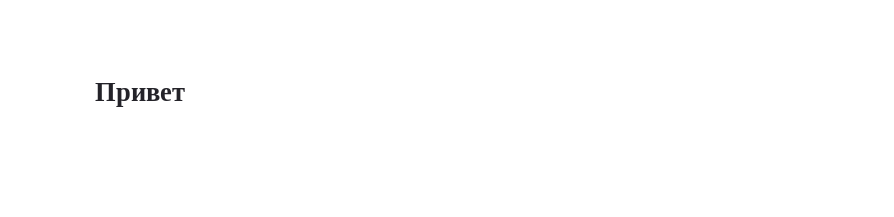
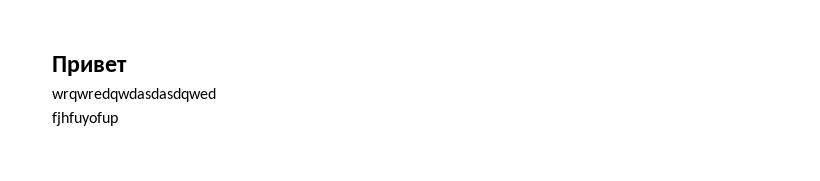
(185, 95) none -> [52,88,216,102] [52,112,118,126] // wrqwredqwdasdasdqwed // fjhfuyofup

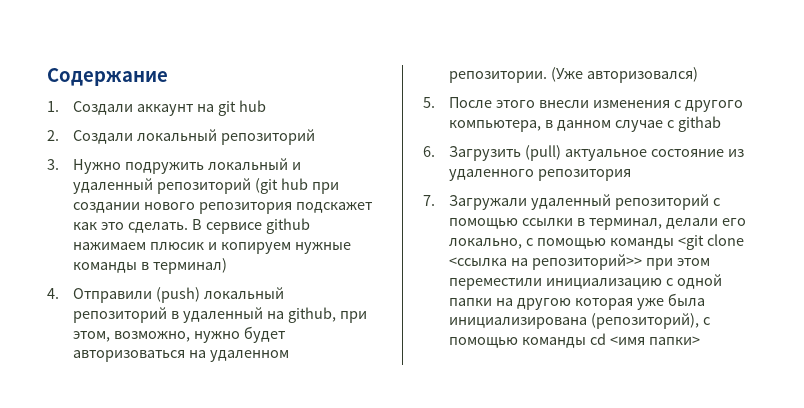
[52,56,127,76] [52,88,216,102] [52,112,118,126] Привет // wrqwredqwdasdasdqwed // fjhfuyofup -> [47,68,168,86] [47,100,267,116] [47,129,316,145] [47,158,302,174] [73,178,340,194] [73,202,374,214] [73,218,310,234] [73,242,352,254] [73,258,228,274] [47,287,285,303] [73,307,367,323] [73,326,287,343] [73,350,290,362] [449,67,699,83] [423,97,743,112] [449,116,721,132] [423,145,745,161] [449,169,632,181] [423,194,721,210] [449,218,746,230] [449,234,744,250] [449,254,711,270] [449,274,723,290] [449,293,705,310] [449,313,711,329] [449,333,701,348] Содержание // 1. Создали аккаунт на git hub // 2. Создали локальный репозиторий // 3. Нужно подружить локальный и удаленный репозиторий (git hub при создании нового репозитория подскажет как это сделать. В сервисе github нажимаем плюсик и копируем нужные команды в терминал) // 4. Отправили (push) локальный репозиторий в удаленный на github, при этом, возможно, нужно будет авторизоваться на удаленном репозитории. (Уже авторизовался) // 5. После этого внесли изменения с другого компьютера, в данном случае с githab // 6. Загрузить (pull) актуальное состояние из удаленного репозитория // 7. Загружали удаленный репозиторий с помощью ссылки в терминал, делали его локально, с помощью команды <git clone <ссылка на репозиторий>> при этом переместили инициализацию с одной папки на другою которая уже была инициализирована (репозиторий), с помощью команды cd <имя папки>

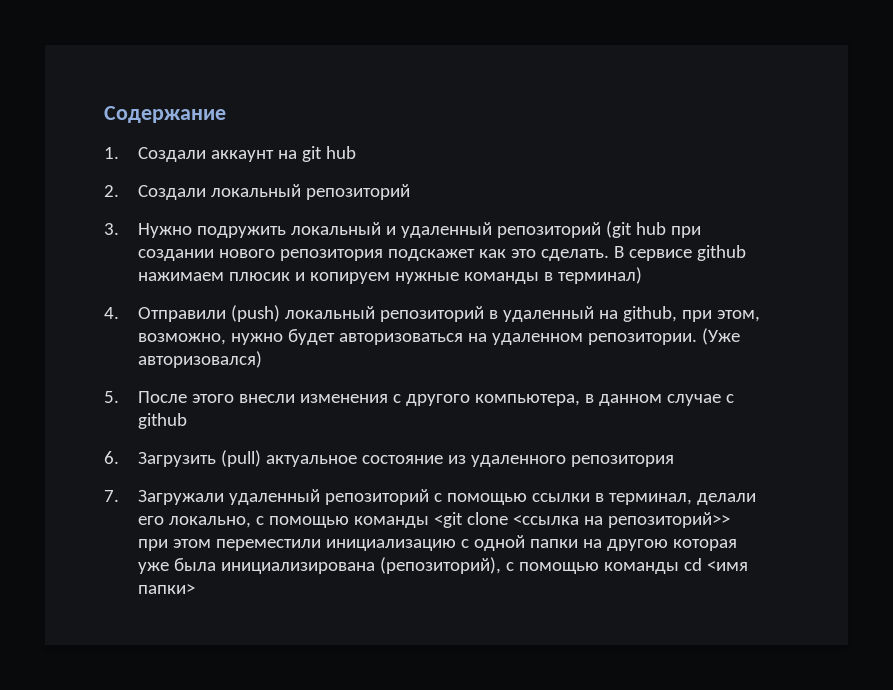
[677,116,721,132] githab -> [138,413,188,429] github

